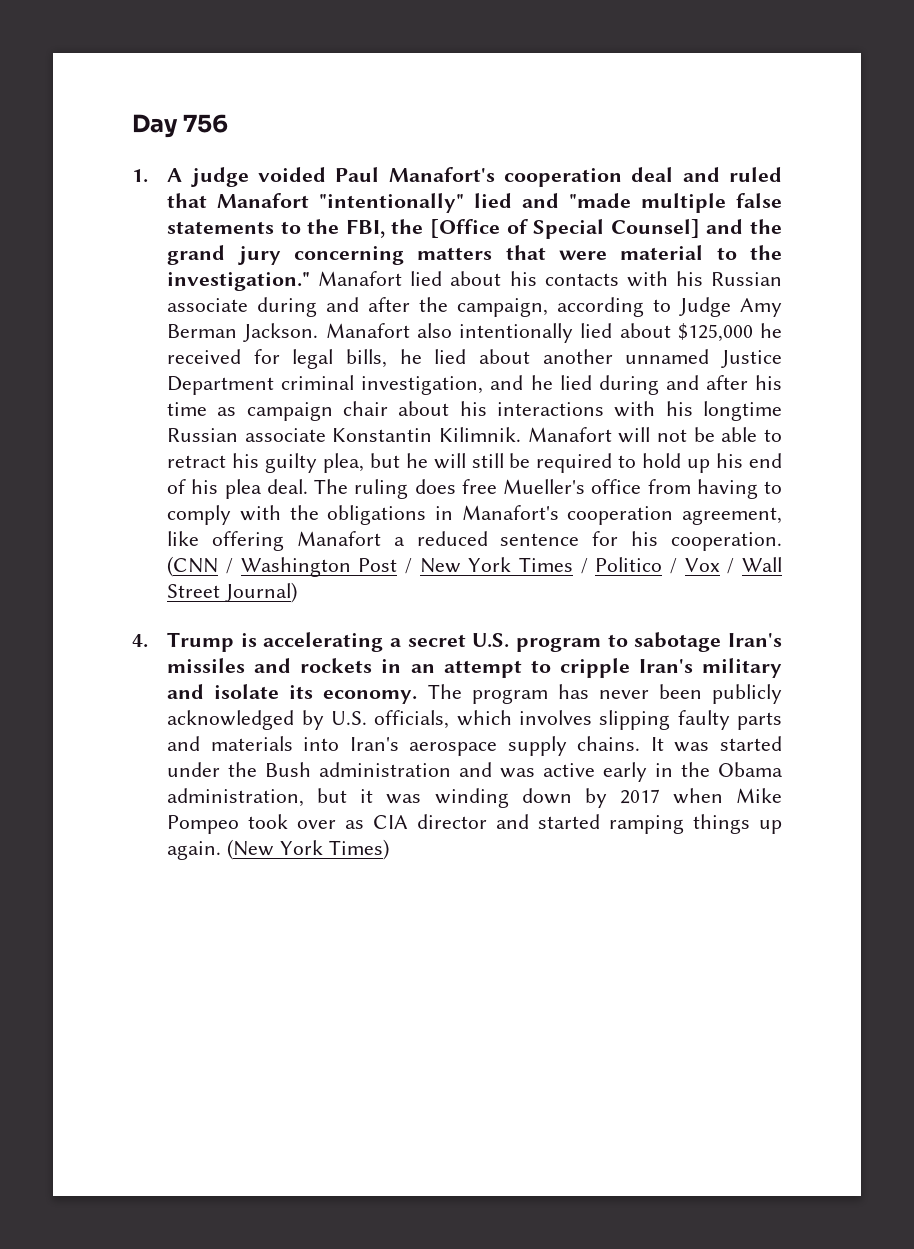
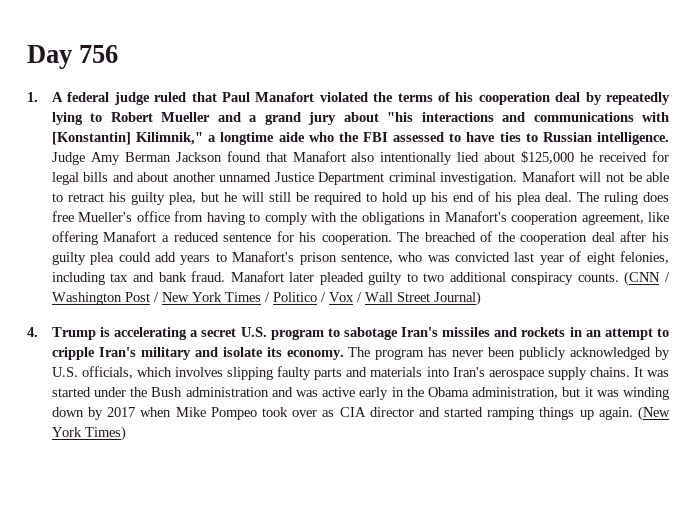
[190,167,782,187] [167,193,782,213] [167,219,782,239] [167,245,782,265] [167,271,782,291] [167,297,782,317] [167,323,319,342] judge voided Paul Manafort's cooperation deal and ruled that Manafort "intentionally" lied and "made multiple false statements to the FBI, the [Office of Special Counsel] and the grand jury concerning matters that were material to the investigation." Manafort lied about his contacts with his Russian associate during and after the campaign, according to Judge Amy Berman Jackson. -> [67,92,670,105] [51,112,669,125] [51,132,670,145] [51,151,287,165] federal judge ruled that Paul Manafort violated the terms of his cooperation deal by repeatedly lying to Robert Mueller and a grand jury about "his interactions and communications with [Konstantin] Kilimnik," a longtime aide who the FBI assessed to have ties to Russian intelligence. Judge Amy Berman Jackson found that
[346,349,467,368] bills, he lied -> [83,172,134,182] bills and
[361,375,782,395] [167,401,782,421] [167,427,522,442] investigation, and he lied during and after his time as campaign chair about his interactions with his longtime Russian associate Konstantin Kilimnik. -> [440,172,518,185] investigation.
(782, 541) none -> [397,231,669,245] [51,251,669,265] [51,271,619,285] The breached of the cooperation deal after his guilty plea could add years to Manafort's prison sentence, who was convicted last year of eight felonies, including tax and bank fraud. Manafort later pleaded guilty to two additional conspiracy counts.

